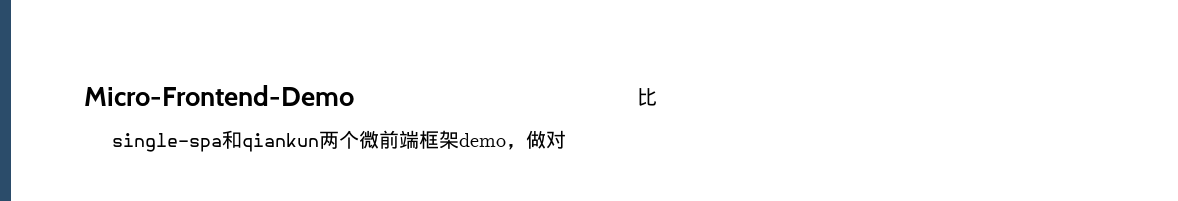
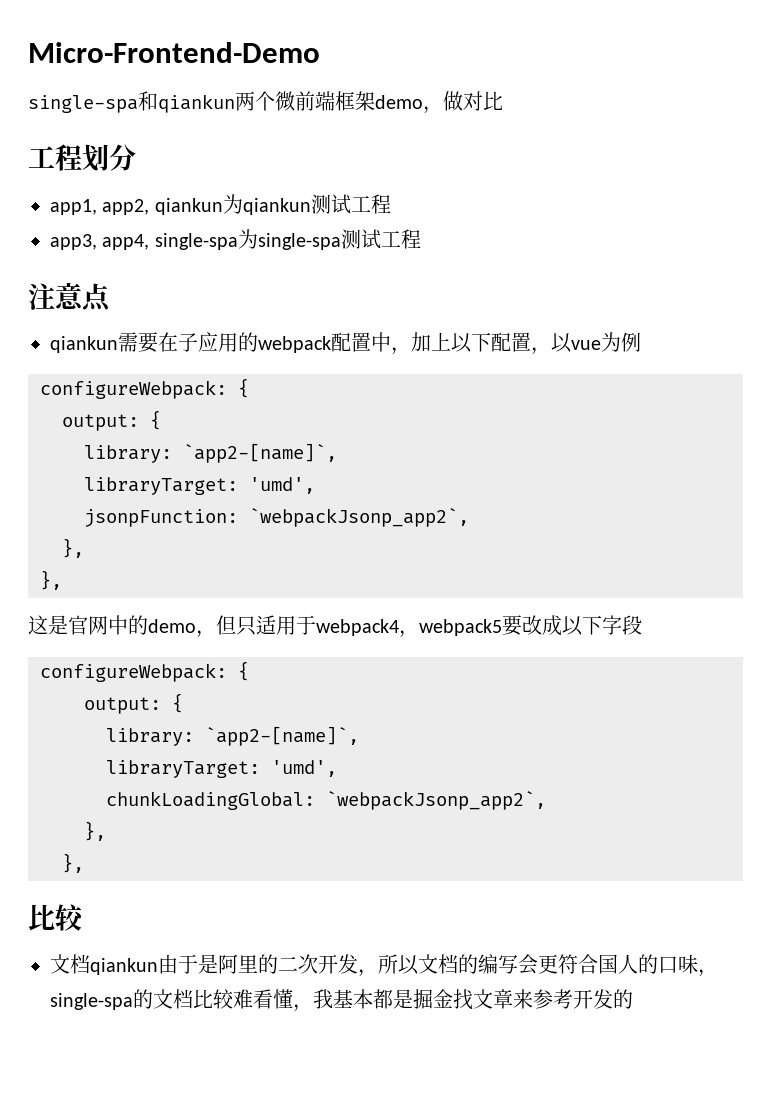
(657, 97) none -> [28,144,136,172] [50,194,391,215] [50,229,421,250] [28,282,111,312] [50,332,641,355] [40,378,249,399] [62,410,161,431] [84,443,337,463] [84,477,315,495] [84,508,469,527] [62,538,84,558] [40,570,62,590] [28,615,642,638] [40,661,249,682] [84,693,183,714] [106,726,359,746] [106,760,337,778] [106,791,546,810] [84,821,106,841] [62,853,84,873] [28,904,84,931] [50,954,718,977] [50,989,633,1012] // 工程划分 // app1, app2, qiankun为qiankun测试工程 // app3, app4, single-spa为single-spa测试工程 // 注意点 // qiankun需要在子应用的webpack配置中，加上以下配置，以vue为例 // configureWebpack: { // output: { // library: `app2-[name]`, // libraryTarget: 'umd', // jsonpFunction: `webpackJsonp_app2`, // }, // }, // 这是官网中的demo，但只适用于webpack4，webpack5要改成以下字段 // configureWebpack: { // output: { // library: `app2-[name]`, // libraryTarget: 'umd', // chunkLoadingGlobal: `webpackJsonp_app2`, // }, // }, // 比较 // 文档qiankun由于是阿里的二次开发，所以文档的编写会更符合国人的口味，single-spa的文档比较难看懂，我基本都是掘金找文章来参考开发的

